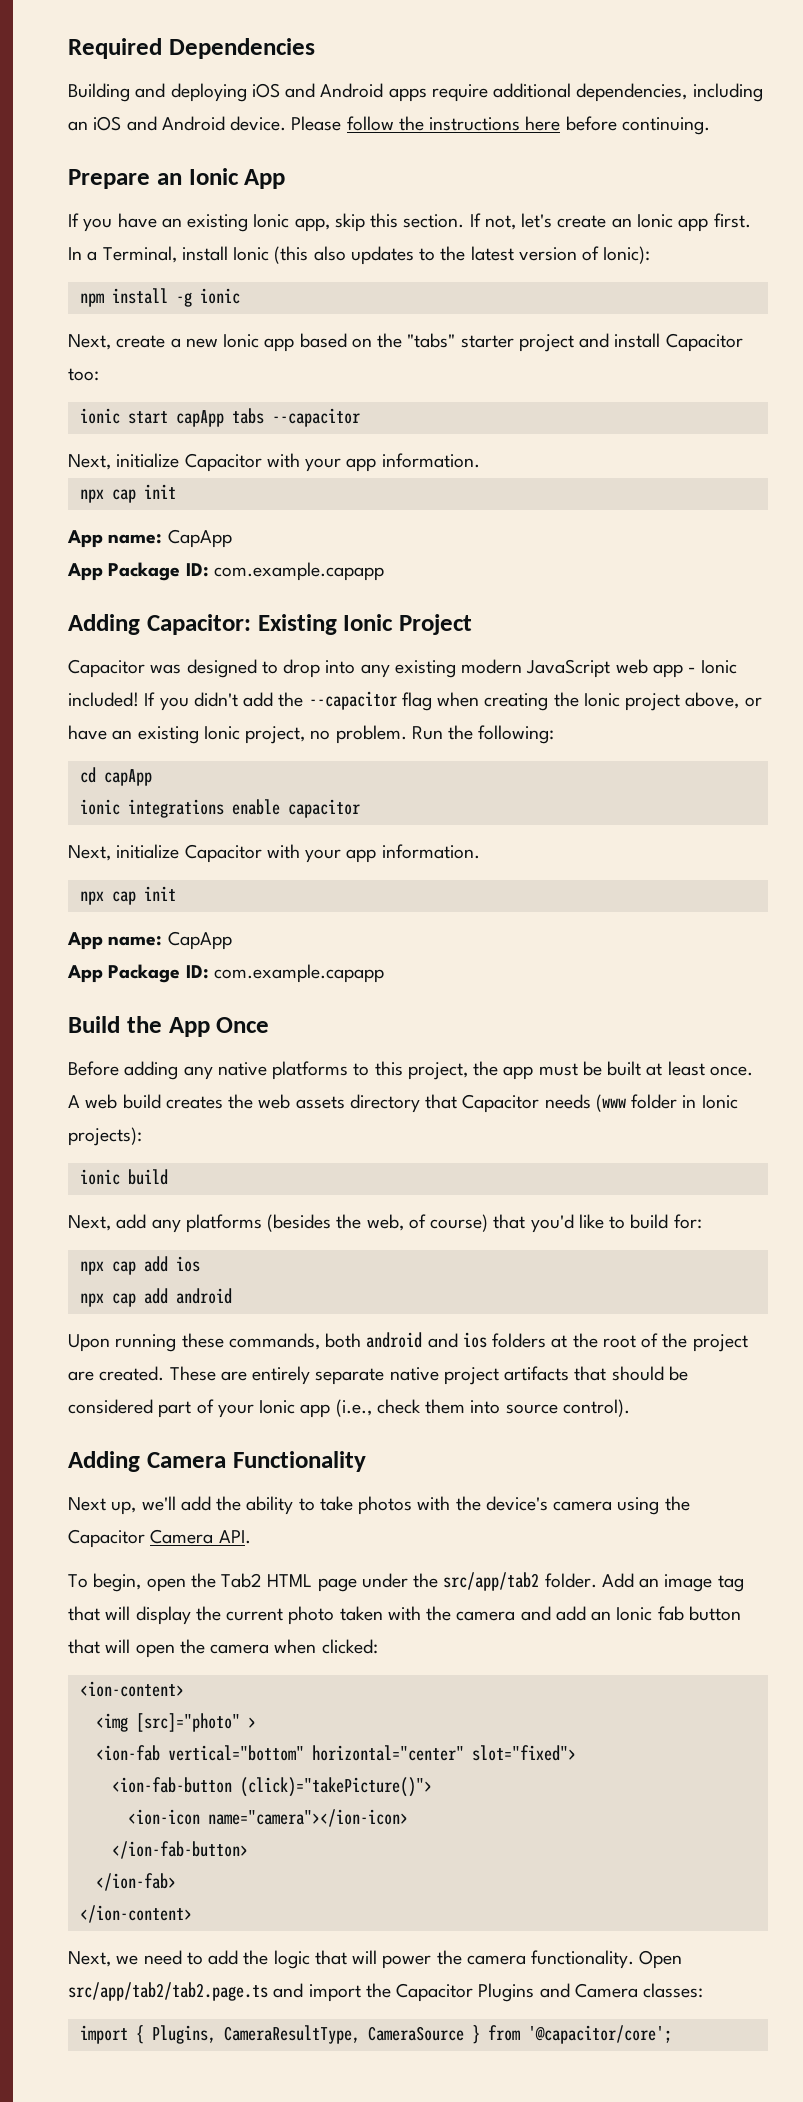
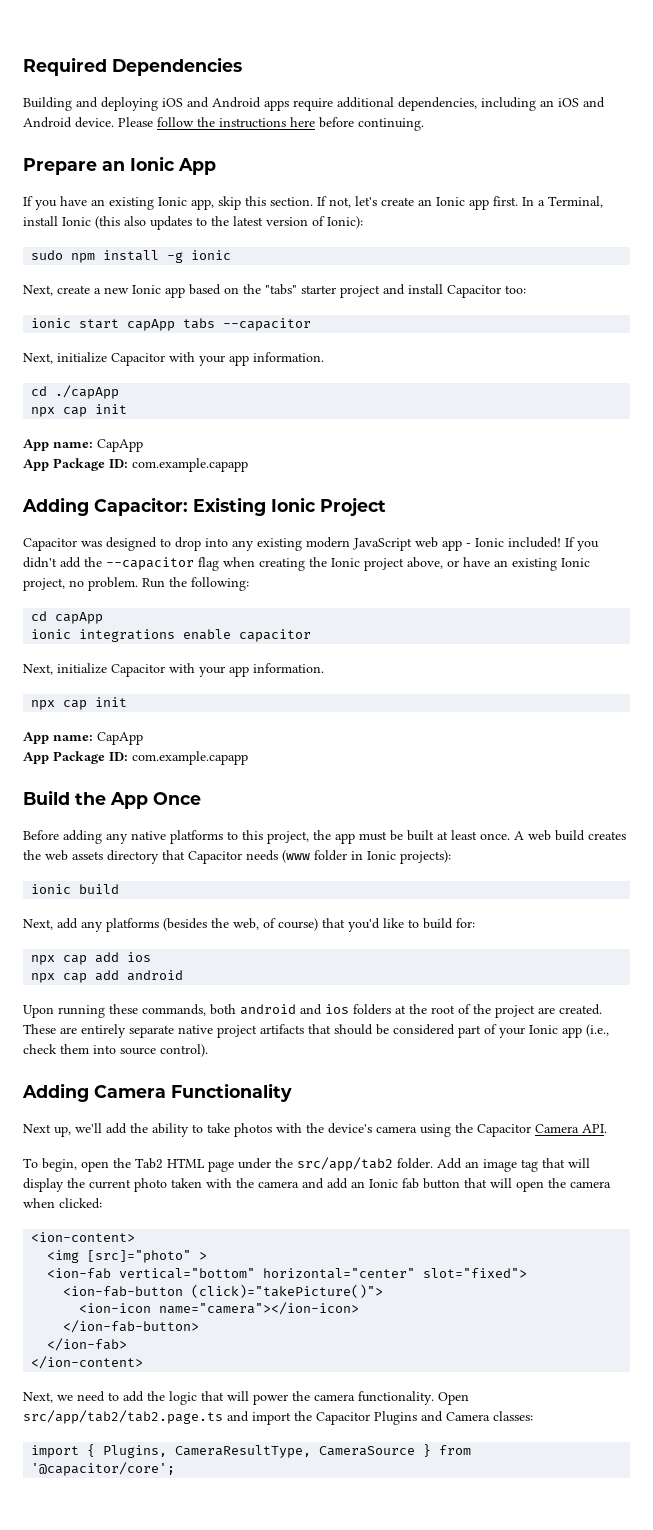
(651, 255) none -> [31,250,64,260] sudo
(480, 460) none -> [31,385,120,399] // cd ./capApp

